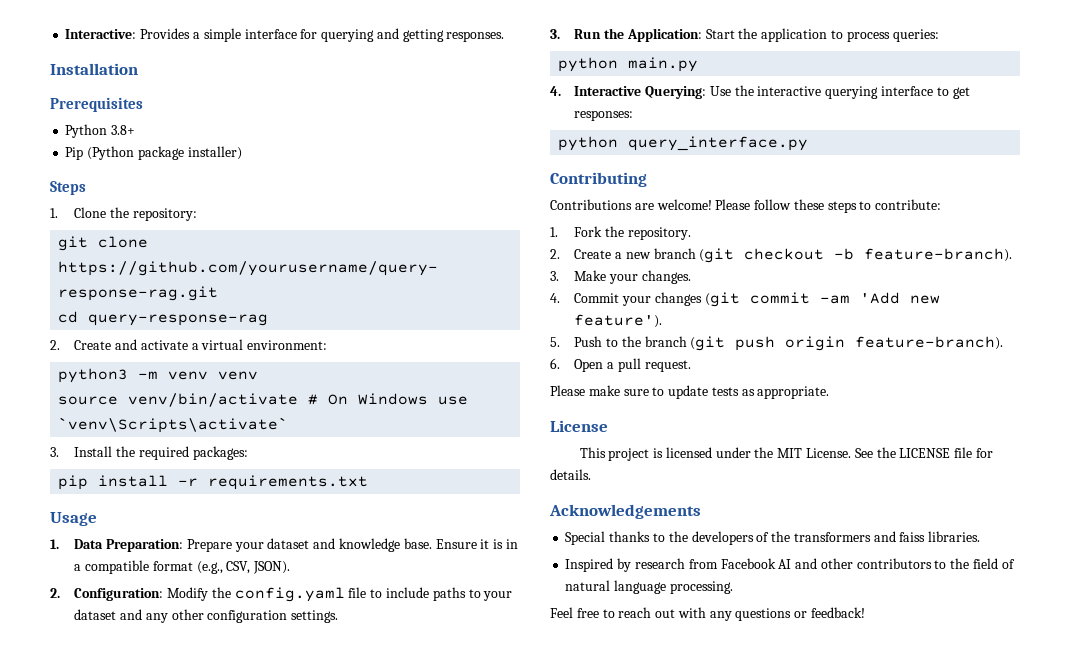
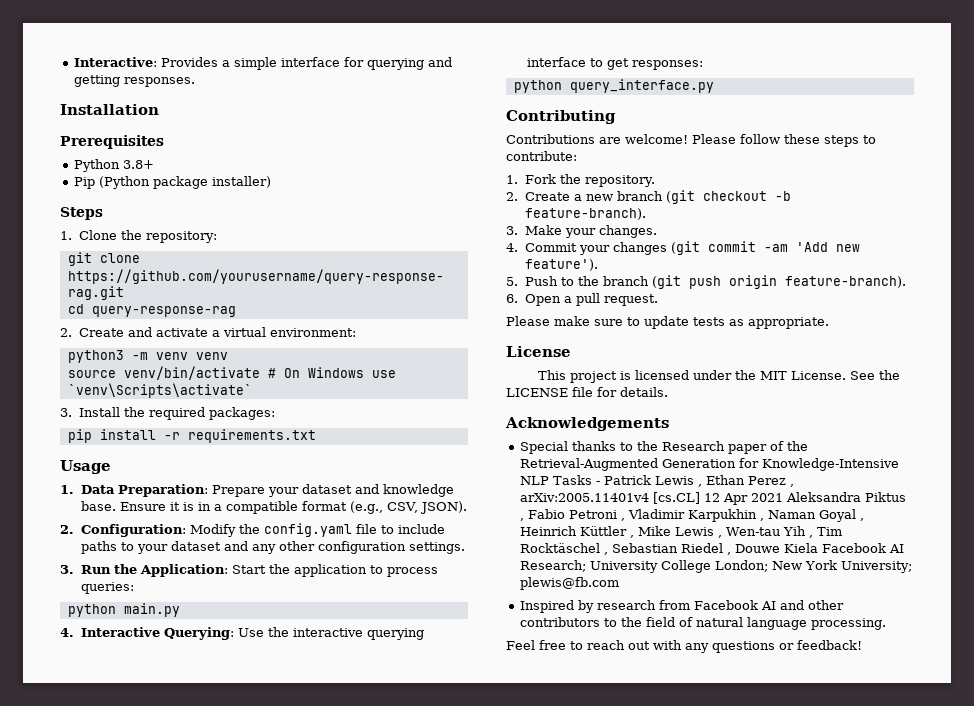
[691,531,981,545] developers of the transformers and faiss libraries. -> [662,441,809,454] [520,458,900,471] [520,475,795,487] [520,492,907,505] [520,509,865,522] [520,526,843,538] [520,543,905,555] [520,560,913,573] [520,577,620,590] Research paper of the Retrieval-Augmented Generation for Knowledge-Intensive NLP Tasks - Patrick Lewis , Ethan Perez , arXiv:2005.11401v4 [cs.CL] 12 Apr 2021 Aleksandra Piktus , Fabio Petroni , Vladimir Karpukhin , Naman Goyal , Heinrich Küttler , Mike Lewis , Wen-tau Yih , Tim Rocktäschel , Sebastian Riedel , Douwe Kiela Facebook AI Research; University College London; New York University; plewis@fb.com

